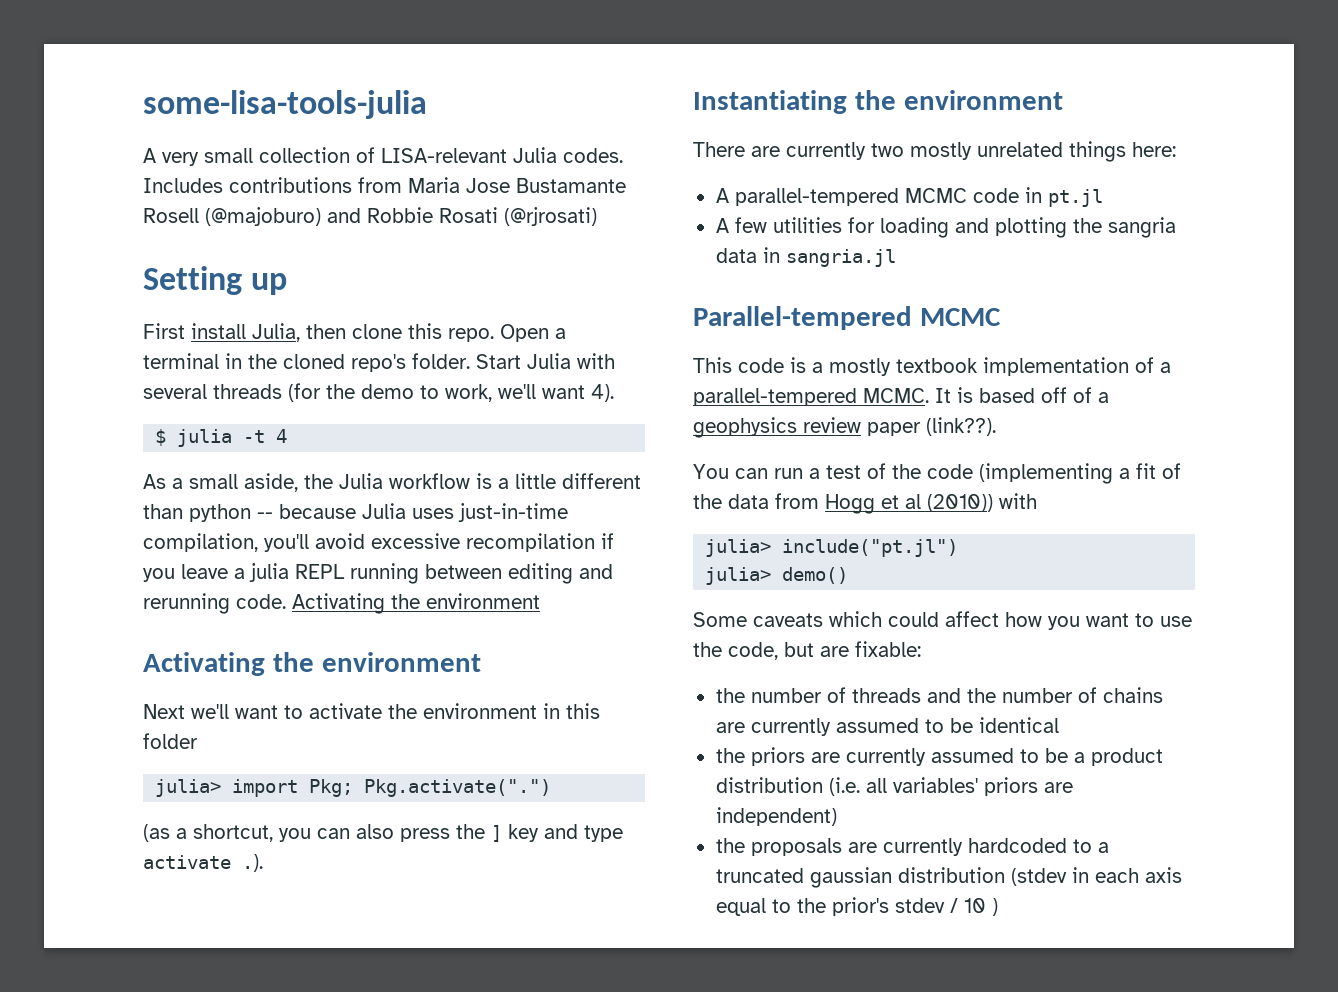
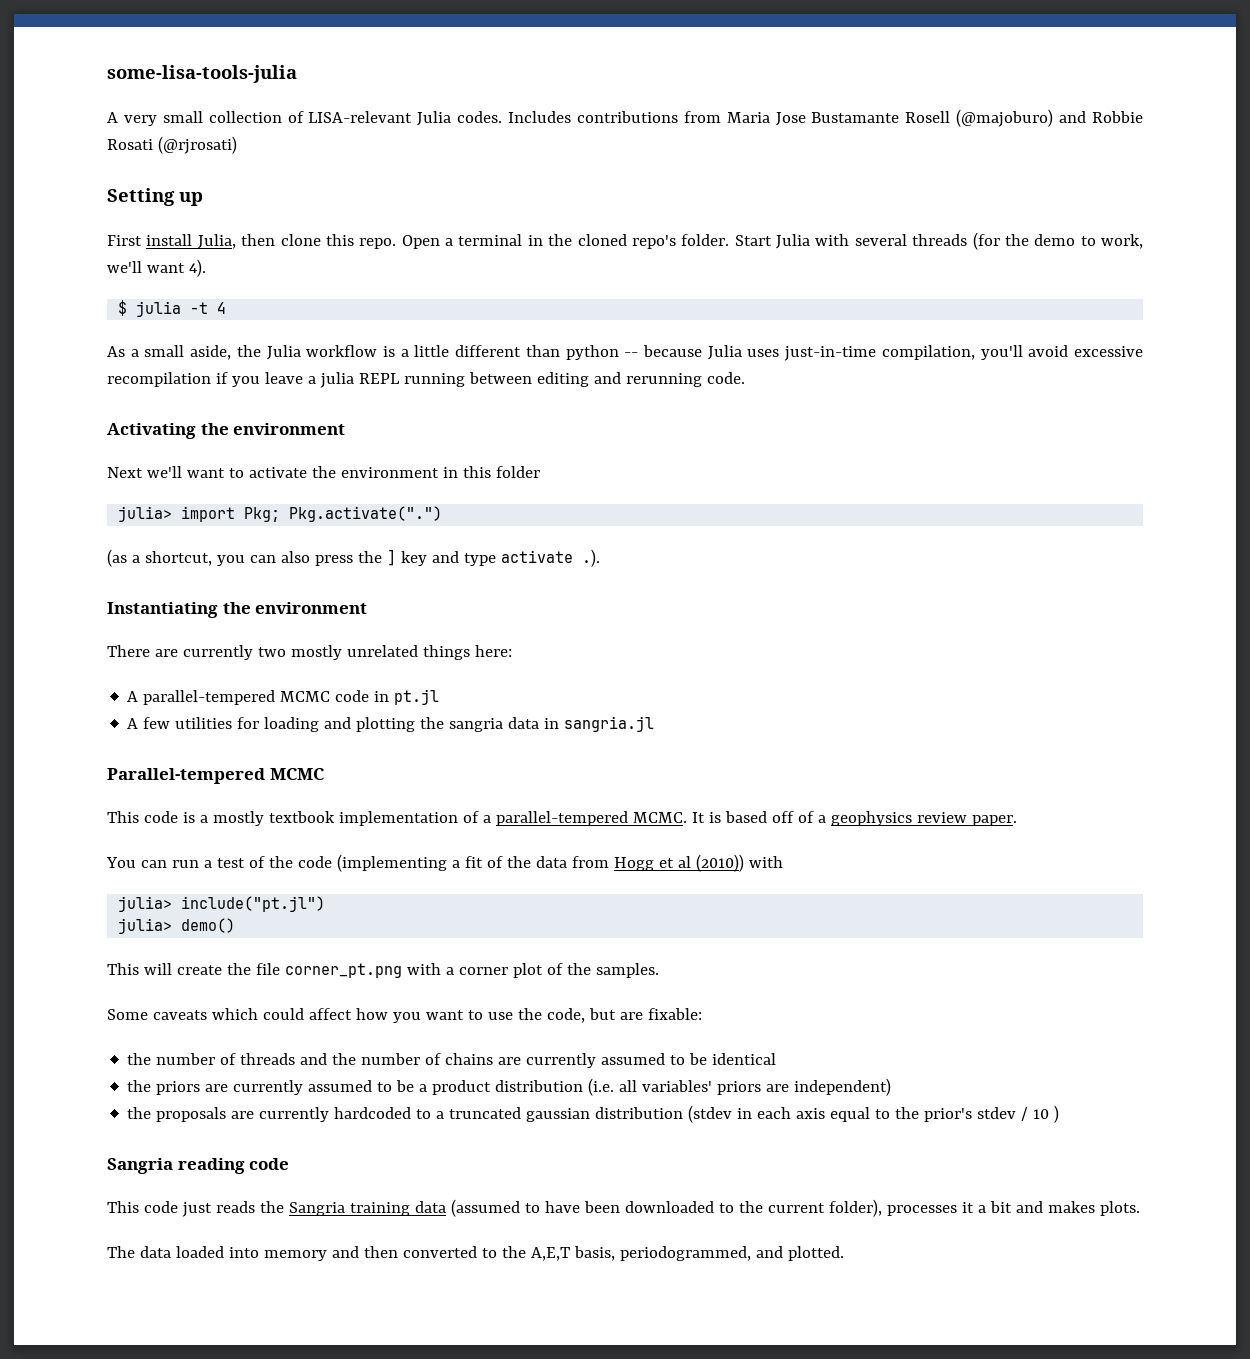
[292,593,540,614] Activating the environment -> (745, 378) none
[867,417,996,436] paper (link??). -> [971,815,1017,826] paper.
(849, 575) none -> [107,963,659,978] // This will create the file corner_pt.png with a corner plot of the samples.
(998, 907) none -> [107,1158,290,1174] [107,1199,1140,1217] [107,1246,844,1261] // Sangria reading code // This code just reads the Sangria training data (assumed to have been downloaded to the current folder), processes it a bit and makes plots. // The data loaded into memory and then converted to the A,E,T basis, periodogrammed, and plotted.

